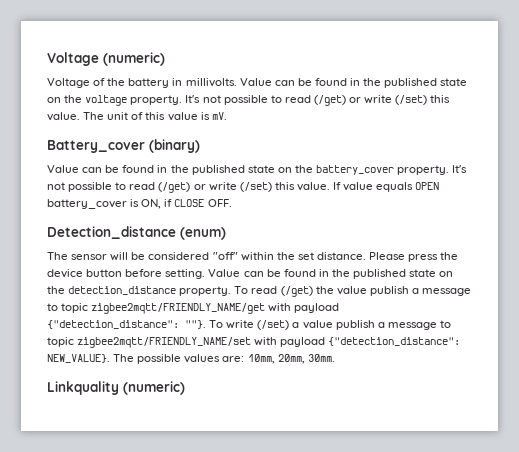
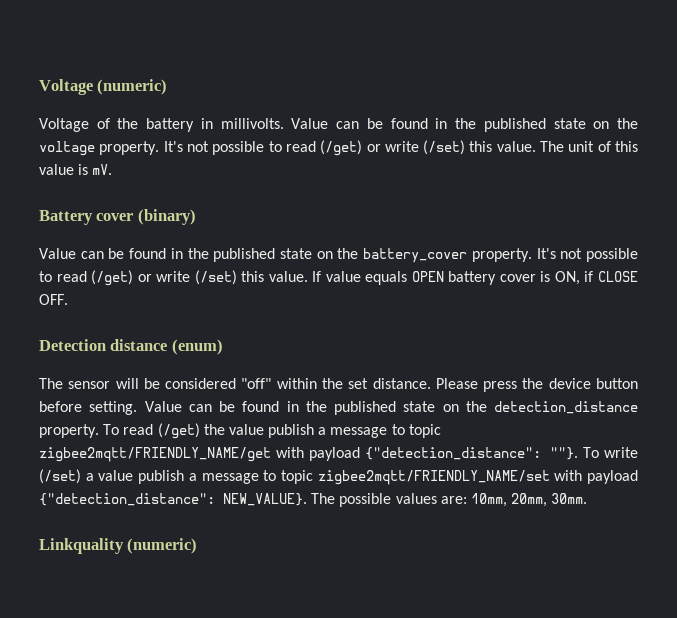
[47,140,145,153] Battery_cover -> [39,210,134,225] Battery cover
[47,199,127,209] battery_cover -> [448,271,536,285] battery cover
[47,226,176,239] Detection_distance -> [39,339,168,351] Detection distance

